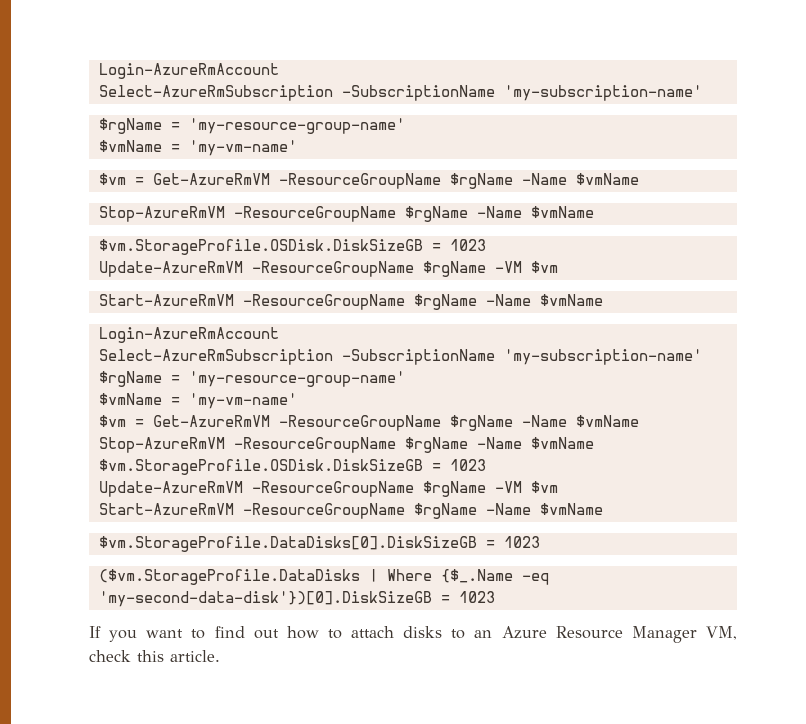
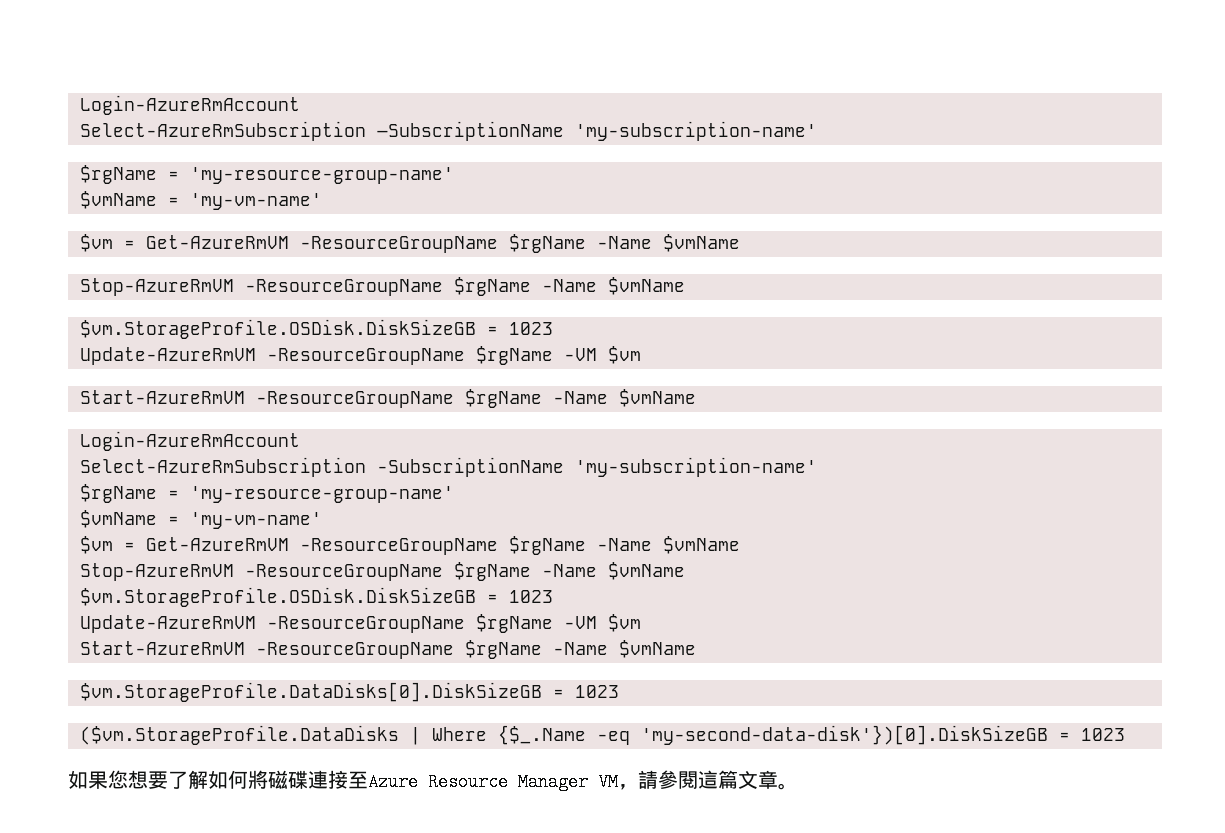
[89,626,737,643] [89,650,220,662] If you want to find out how to attach disks to an Azure Resource Manager VM, check this article. -> [68,770,798,791] 如果您想要了解如何將磁碟連接至Azure Resource Manager VM，請參閱這篇文章。

